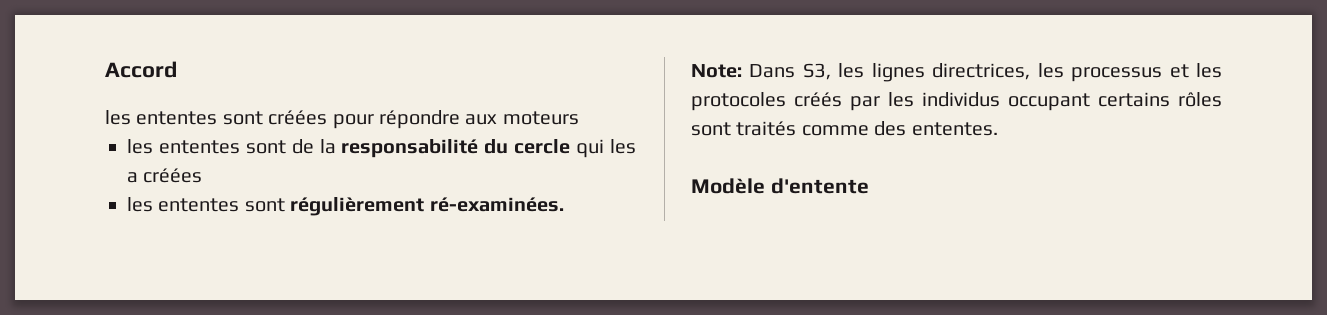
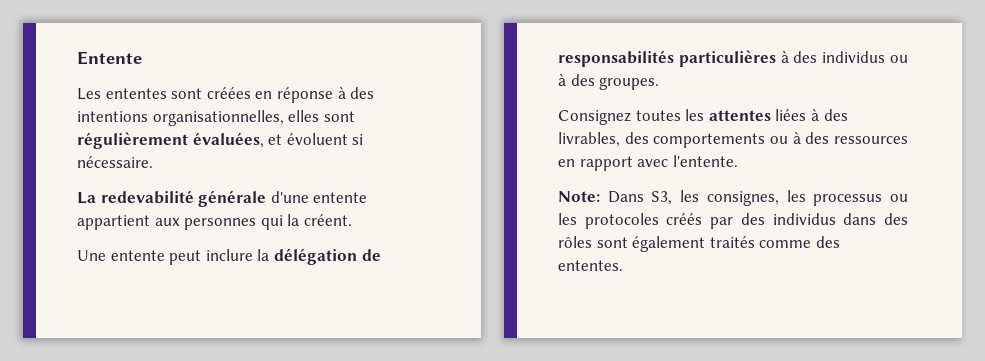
[105,61,177,78] [105,110,131,125] Accord // les -> [77,51,142,65] [77,88,101,100] Entente // Les
[332,110,579,129] [127,139,637,158] [127,168,203,183] [127,197,564,216] pour répondre aux moteurs // les ententes sont de la responsabilité du cercle qui les a créées // les ententes sont régulièrement ré-examinées. -> [255,87,375,103] [77,110,355,126] [77,132,364,149] [77,156,153,168] [77,190,368,207] [77,214,352,230] [77,248,381,265] [558,50,908,67] [558,74,660,90] [558,109,848,125] [558,132,908,148] [558,155,738,171] en réponse à des intentions organisationnelles, elles sont régulièrement évaluées, et évoluent si nécessaire. // La redevabilité générale d'une entente appartient aux personnes qui la créent. // Une entente peut inclure la délégation de responsabilités particulières à des individus ou à des groupes. // Consignez toutes les attentes liées à des livrables, des comportements ou à des ressources en rapport avec l'entente.
[871,63,1031,82] lignes directrices, -> [706,191,779,206] consignes,
[1169,64,1189,78] et -> [890,194,908,202] ou
[888,92,1170,111] les individus occupant certains -> [740,213,908,225] des individus dans des
(731, 129) none -> [632,236,706,252] également
[691,178,869,194] // Modèle d'entente -> (623, 265) none

